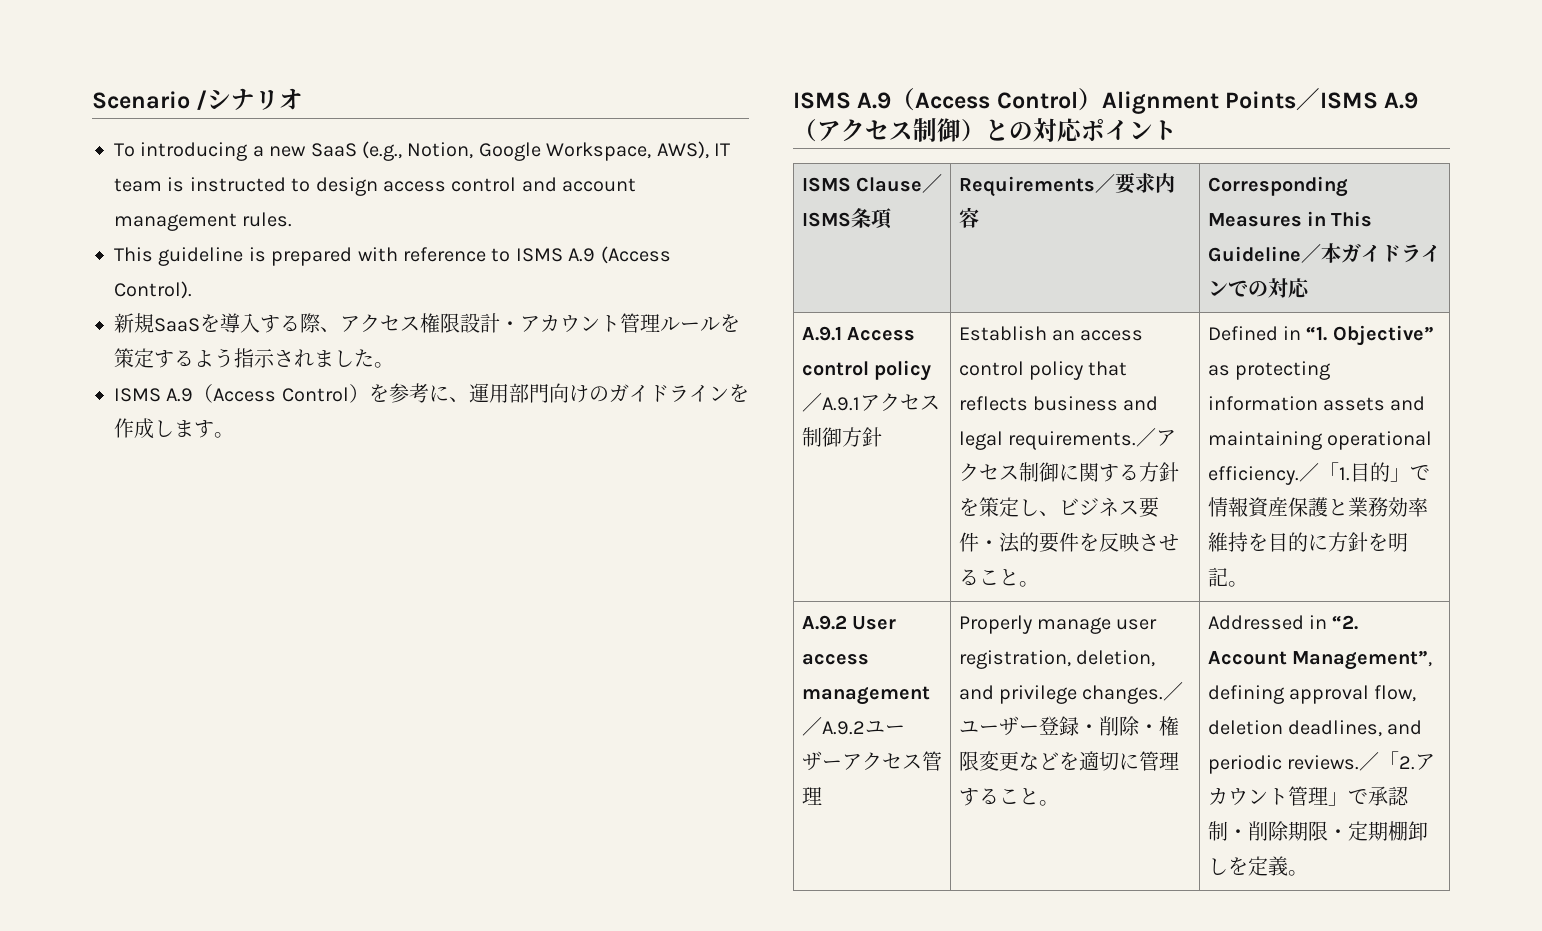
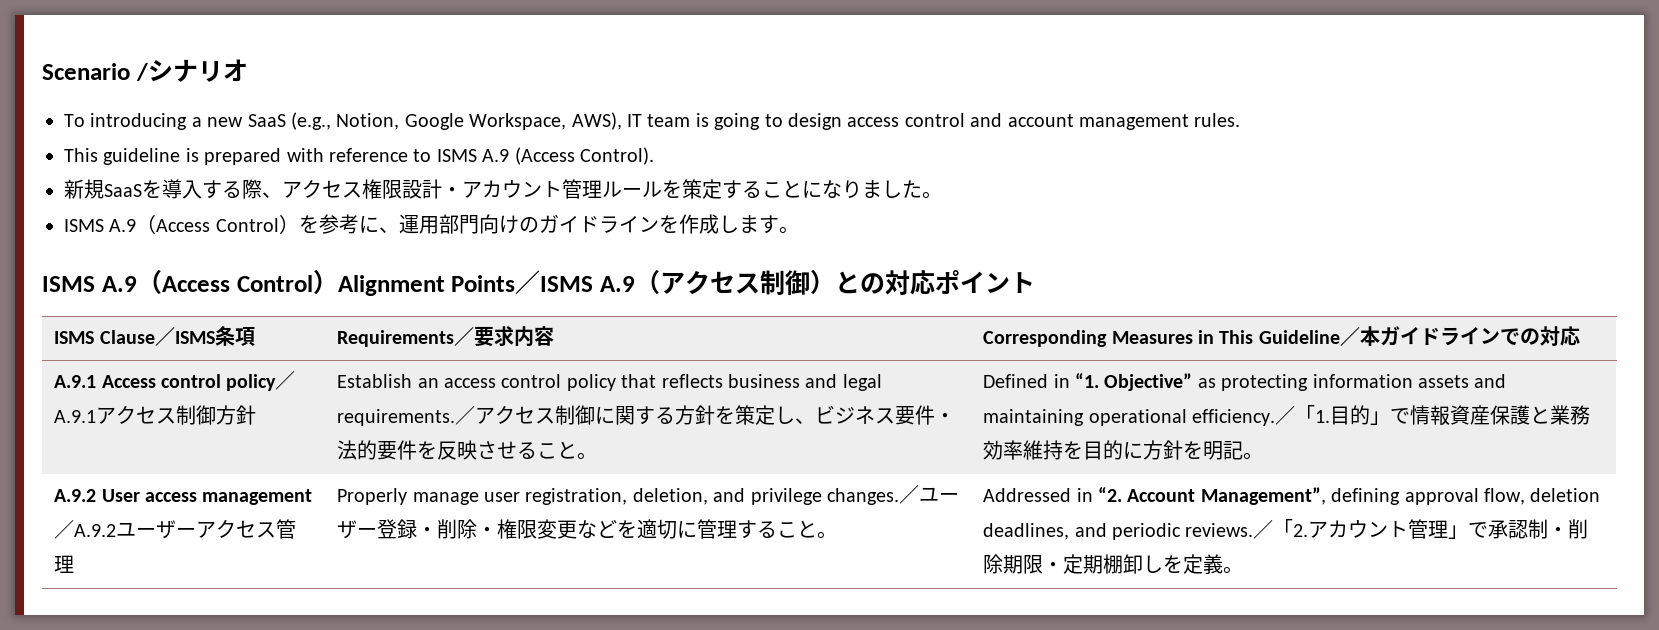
[189,177,286,192] instructed -> [714,113,761,130] going
[194,348,314,368] よう指示され -> [762,180,862,199] ことになり

